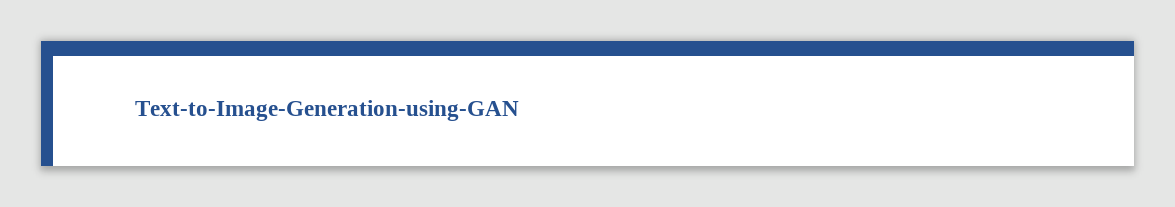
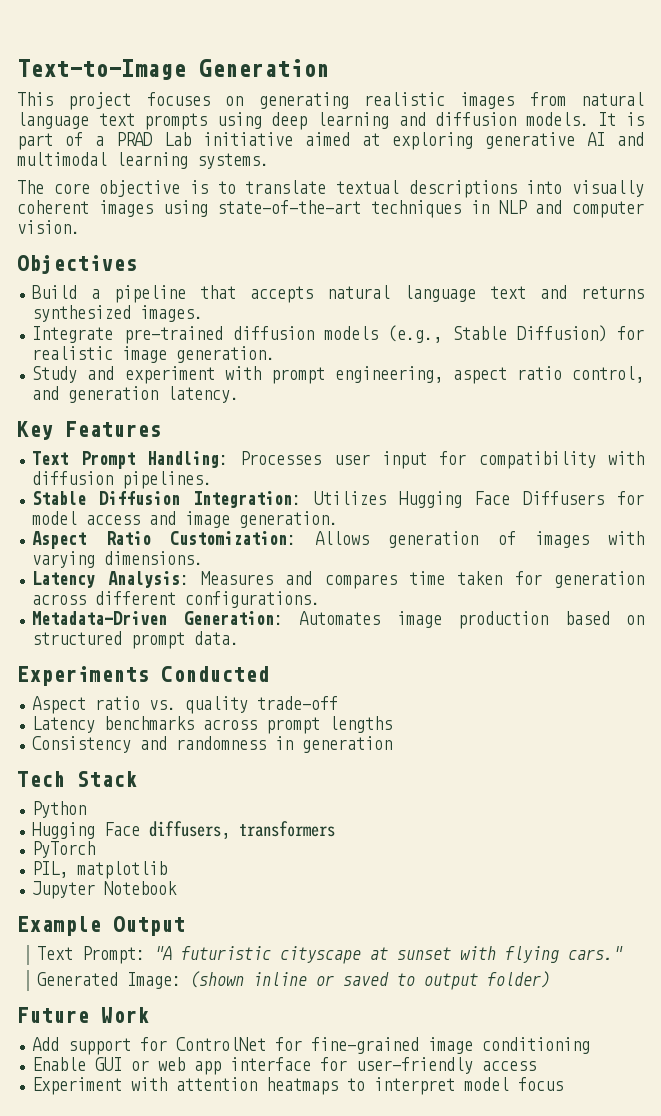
[135,100,519,121] Text-to-Image-Generation-using-GAN -> [17,59,329,80] [17,92,644,110] [17,112,645,130] [17,132,644,150] [17,152,269,169] [17,180,644,198] [17,200,644,218] [17,220,80,234] [17,255,137,274] [32,285,644,303] [32,305,204,322] [32,325,645,344] [32,346,276,363] [32,366,644,384] [32,386,240,403] [17,421,161,440] [32,451,644,469] [32,471,213,489] [32,491,644,508] [32,511,339,528] [32,531,645,549] [32,551,204,568] [32,571,644,589] [32,591,321,608] [32,611,645,629] [32,631,240,649] [17,666,269,686] [32,696,339,714] [32,716,393,734] [32,736,393,753] [17,771,137,787] [32,801,87,818] [32,821,336,839] [32,841,96,858] [32,861,168,879] [32,881,178,899] [17,916,185,936] [36,946,623,964] [36,971,550,990] [17,1007,149,1023] [32,1037,591,1055] [32,1057,537,1075] [32,1077,564,1095] Text-to-Image Generation // This project focuses on generating realistic images from natural language text prompts using deep learning and diffusion models. It is part of a PRAD Lab initiative aimed at exploring generative AI and multimodal learning systems. // The core objective is to translate textual descriptions into visually coherent images using state-of-the-art techniques in NLP and computer vision. // Objectives // Build a pipeline that accepts natural language text and returns synthesized images. // Integrate pre-trained diffusion models (e.g., Stable Diffusion) for realistic image generation. // Study and experiment with prompt engineering, aspect ratio control, and generation latency. // Key Features // Text Prompt Handling: Processes user input for compatibility with diffusion pipelines. // Stable Diffusion Integration: Utilizes Hugging Face Diffusers for model access and image generation. // Aspect Ratio Customization: Allows generation of images with varying dimensions. // Latency Analysis: Measures and compares time taken for generation across different configurations. // Metadata-Driven Generation: Automates image production based on structured prompt data. // Experiments Conducted // Aspect ratio vs. quality trade-off // Latency benchmarks across prompt lengths // Consistency and randomness in generation // Tech Stack // Python // Hugging Face diffusers, transformers // PyTorch // PIL, matplotlib // Jupyter Notebook // Example Output // Text Prompt: "A futuristic cityscape at sunset with flying cars." // Generated Image: (shown inline or saved to output folder) // Future Work // Add support for ControlNet for fine-grained image conditioning // Enable GUI or web app interface for user-friendly access // Experiment with attention heatmaps to interpret model focus

